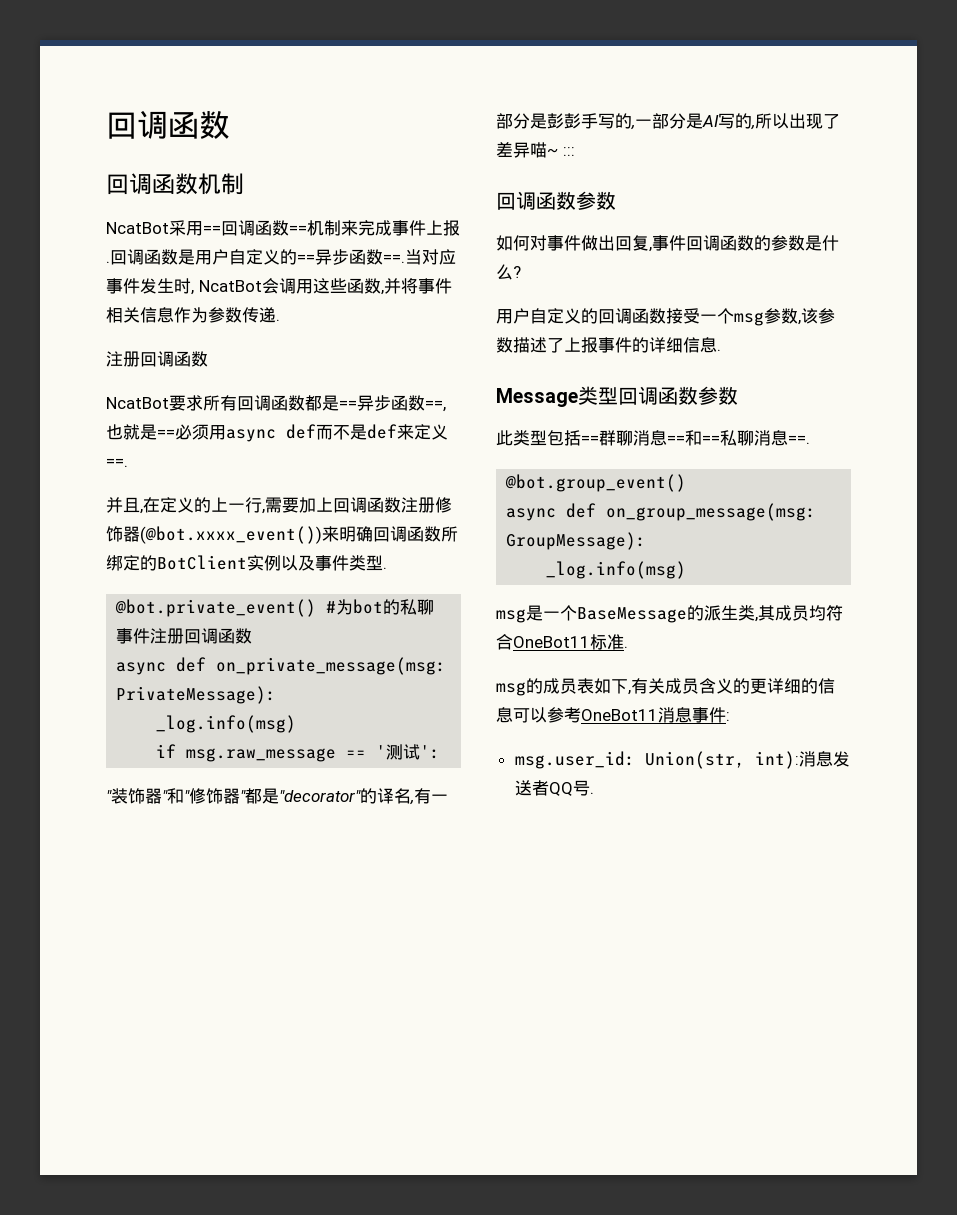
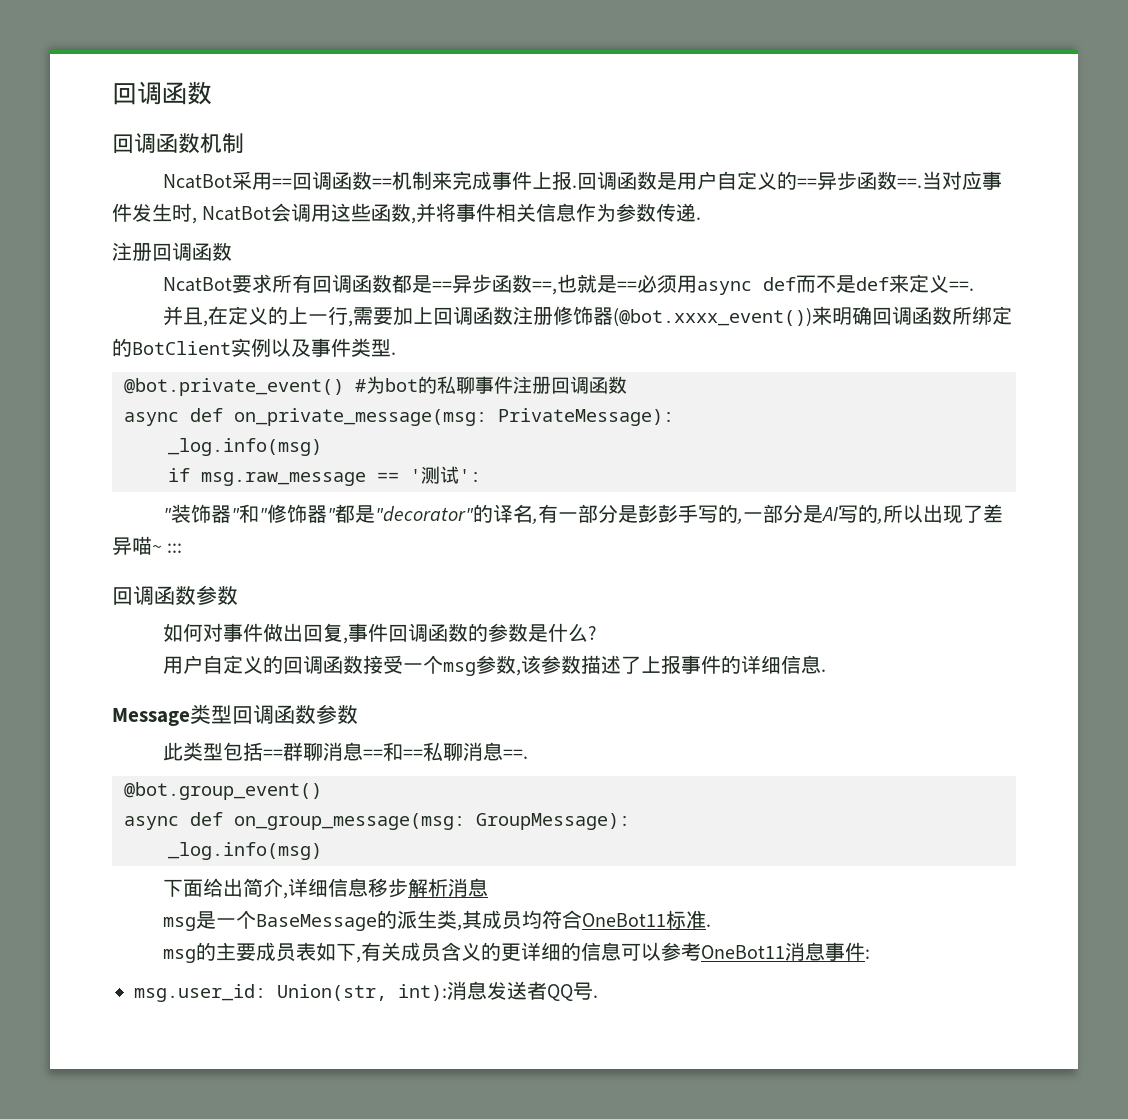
(687, 570) none -> [163,878,489,899] // 下面给出简介,详细信息移步解析消息
(543, 686) none -> [216,942,257,961] 主要

